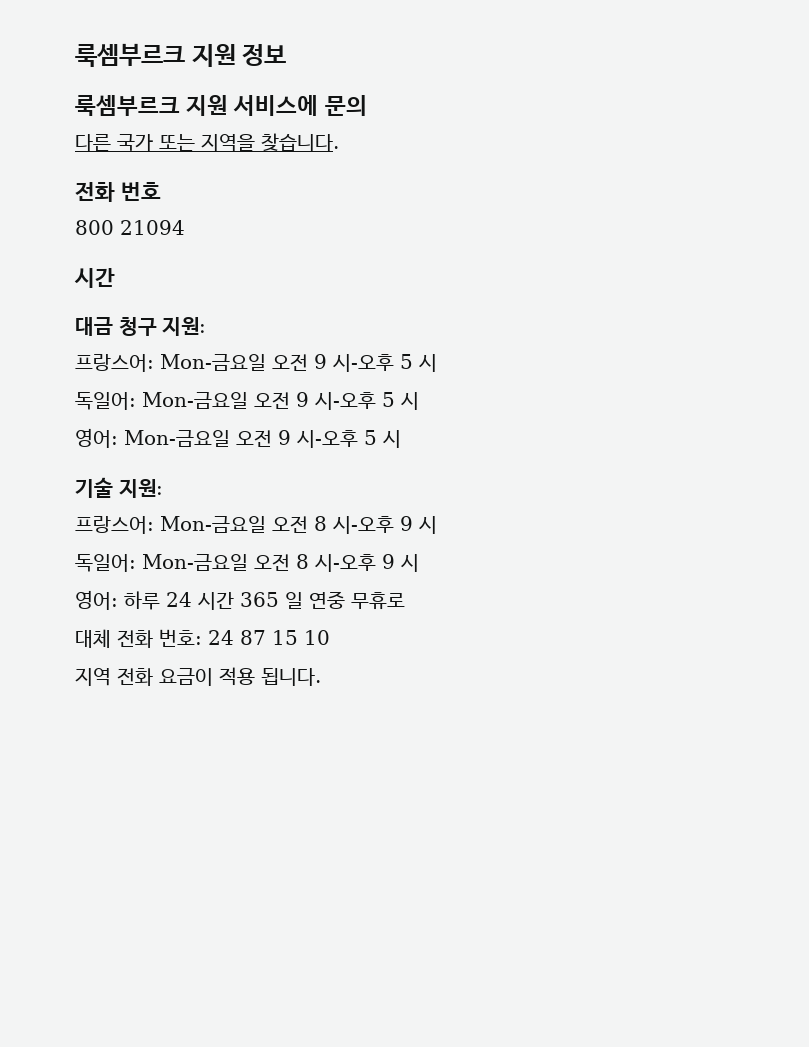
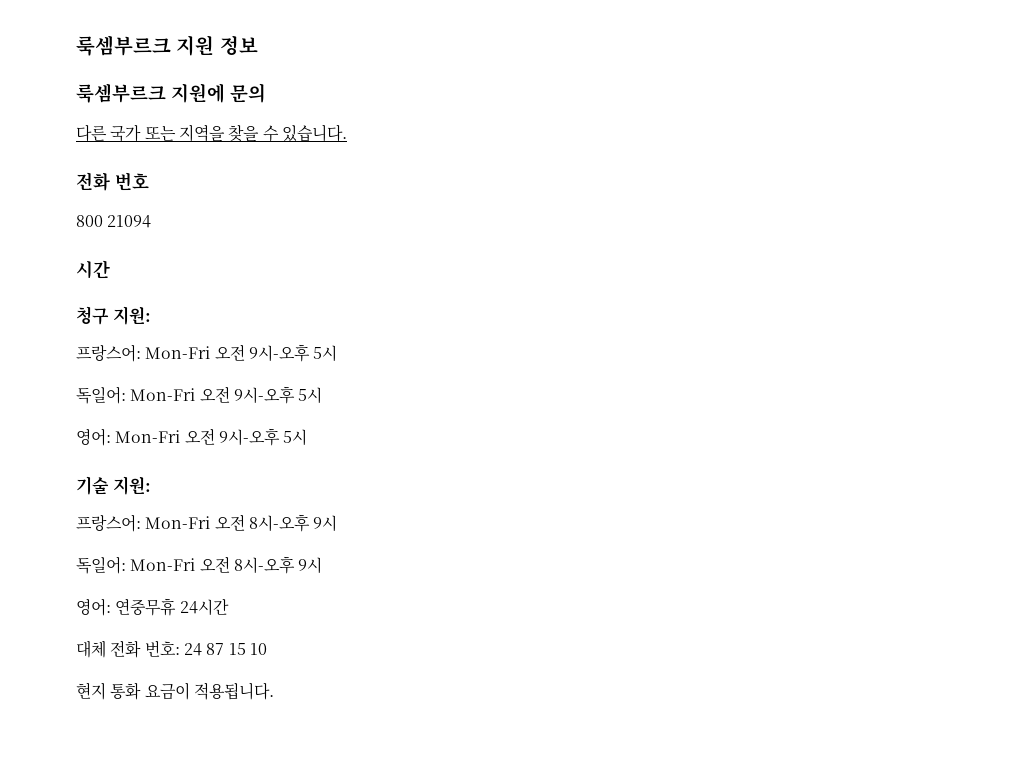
[186,95,319,116] 지원 서비스에 -> [171,83,225,103] 지원에
[261,133,339,152] 찾습니다. -> [228,124,347,142] 찾을 수 있습니다.
[75,317,113,336] 대금 -> (110, 269) none
[160,354,437,372] [75,392,419,410] [75,428,401,448] [75,477,162,498] [75,516,437,534] [75,554,419,572] [75,590,405,610] Mon-금요일 오전 9 시-오후 5 시 // 독일어: Mon-금요일 오전 9 시-오후 5 시 // 영어: Mon-금요일 오전 9 시-오후 5 시 // 기술 지원: // 프랑스어: Mon-금요일 오전 8 시-오후 9 시 // 독일어: Mon-금요일 오전 8 시-오후 9 시 // 영어: 하루 24 시간 365 일 연중 무휴로 -> [145,344,338,362] [76,386,323,404] [76,428,308,446] [76,476,151,495] [76,514,338,532] [76,556,323,574] [76,598,229,616] Mon-Fri 오전 9시-오후 5시 // 독일어: Mon-Fri 오전 9시-오후 5시 // 영어: Mon-Fri 오전 9시-오후 5시 // 기술 지원: // 프랑스어: Mon-Fri 오전 8시-오후 9시 // 독일어: Mon-Fri 오전 8시-오후 9시 // 영어: 연중무휴 24시간
[75,667,321,686] 지역 전화 요금이 적용 됩니다. -> [76,682,274,700] 현지 통화 요금이 적용됩니다.

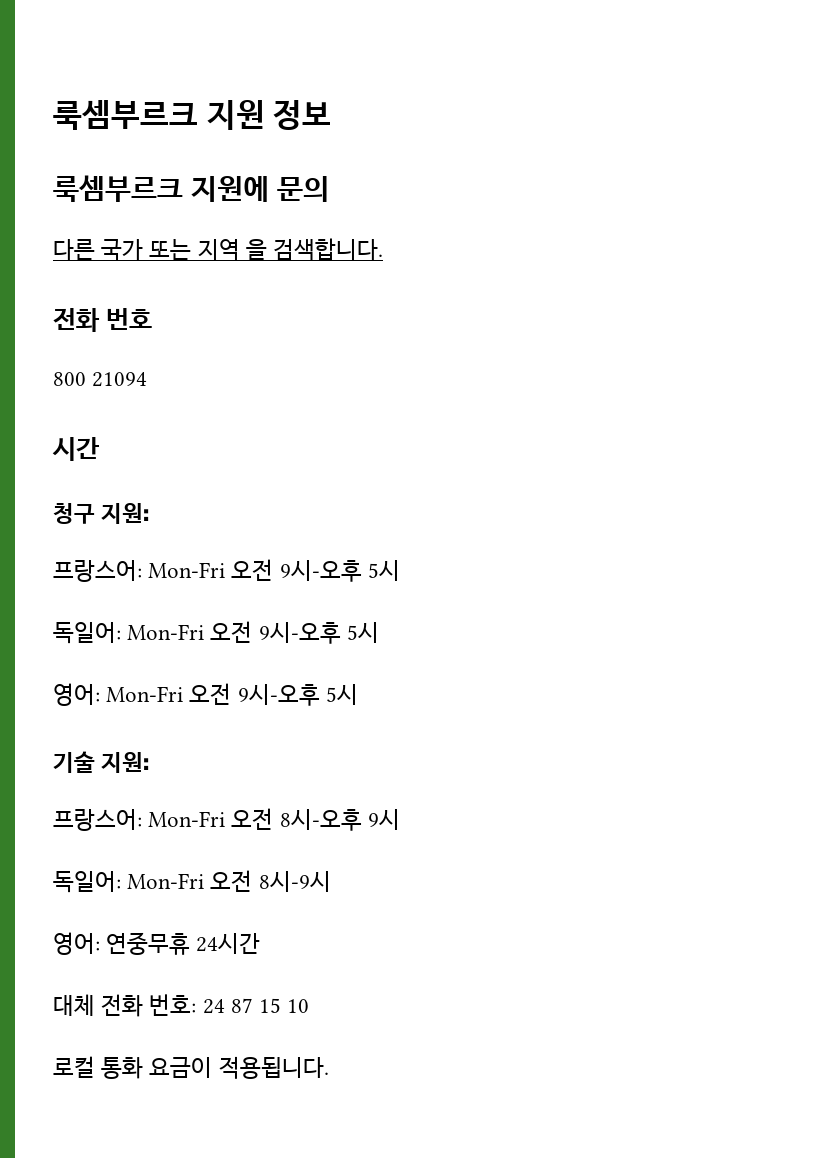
[178,124,347,142] 지역을 찾을 수 있습니다. -> [197,238,384,261] 지역 을 검색합니다.
[233,556,323,574] 8시-오후 9시 -> [258,871,331,892] 8시-9시
[76,682,106,700] 현지 -> [53,1056,95,1078] 로컬

